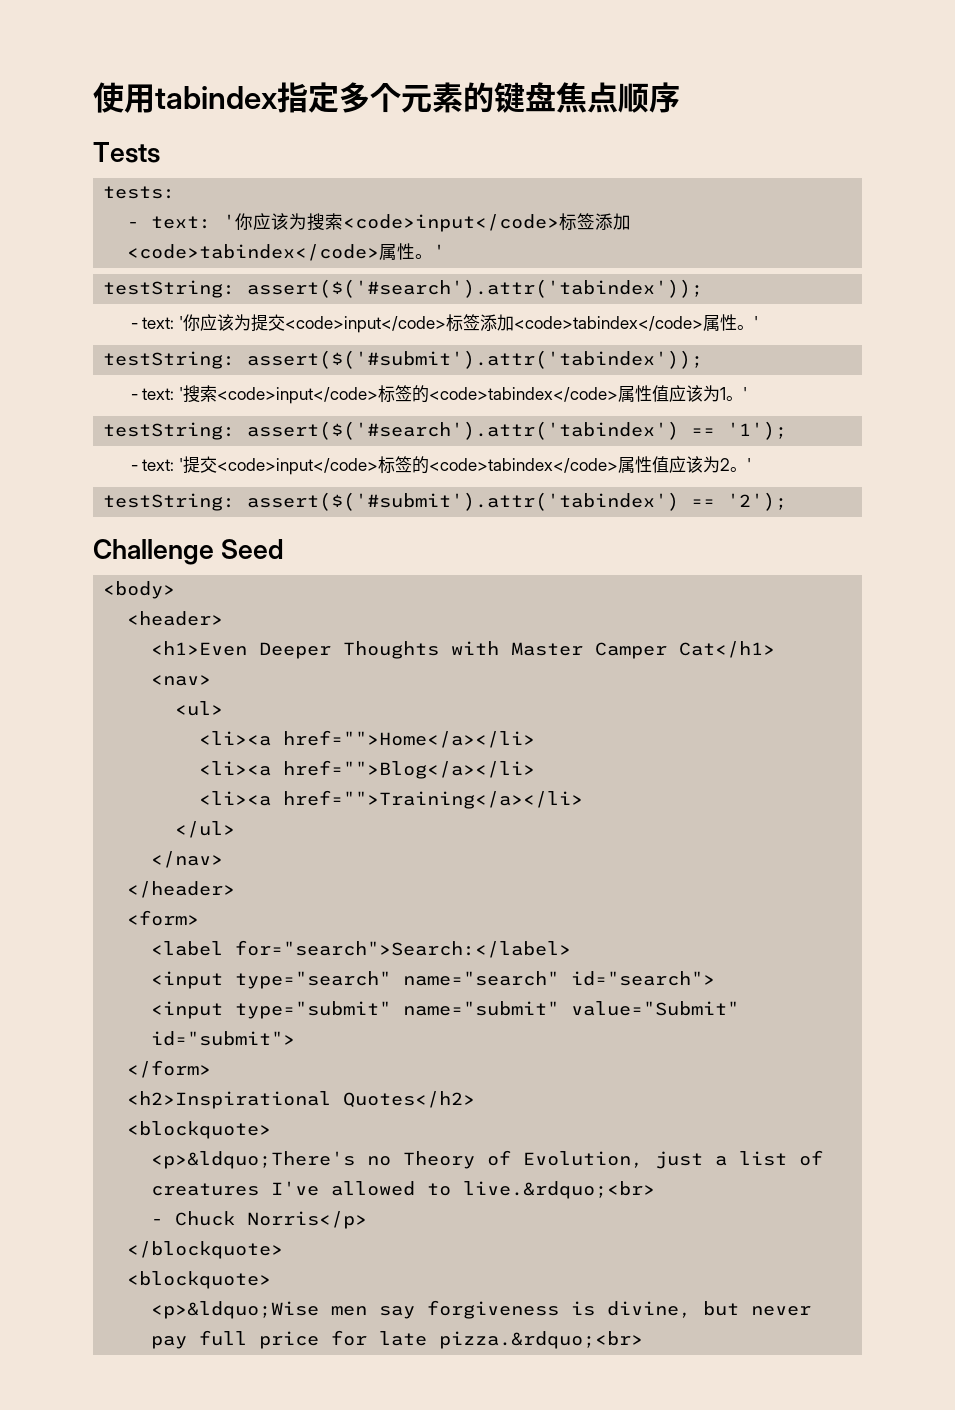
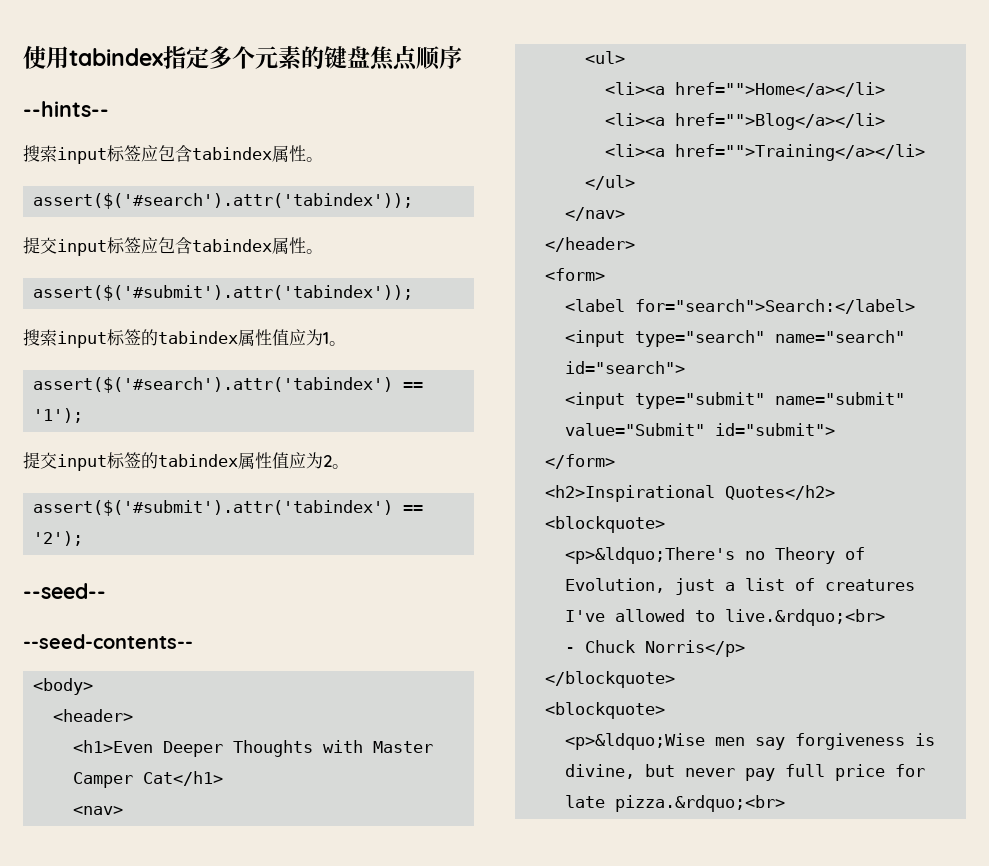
[93,142,160,163] [103,186,176,199] [127,213,632,232] [127,243,446,261] [103,280,236,298] Tests // tests: // - text: '你应该为搜索<code>input</code>标签添加<code>tabindex</code>属性。' // testString: -> [23,101,109,117] [23,145,323,164] --hints-- // 搜索input标签应包含tabindex属性。 //
[130,314,758,333] [103,351,236,369] - text: '你应该为提交<code>input</code>标签添加<code>tabindex</code>属性。' // testString: -> [23,237,323,256] 提交input标签应包含tabindex属性。 //
[130,385,703,404] - text: '搜索<code>input</code>标签的<code>tabindex</code>属性值应该 -> [23,329,306,348] 搜索input标签的tabindex属性值应
[742,387,747,400] [103,422,236,440] ' // testString: -> (346, 343) //
[130,456,703,475] - text: '提交<code>input</code>标签的<code>tabindex</code>属性值应该 -> [23,452,306,471] 提交input标签的tabindex属性值应
[746,458,751,471] [103,493,236,511] ' // testString: -> (349, 466) //
[93,539,285,565] Challenge Seed -> [23,583,106,599] [23,634,193,649] --seed-- // --seed-contents--

